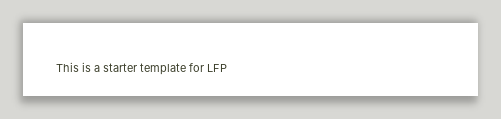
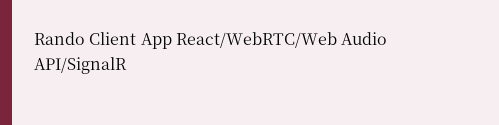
[56,62,227,75] This is a starter template for LFP -> [34,32,388,49] [34,57,127,74] Rando Client App React/WebRTC/Web Audio API/SignalR

